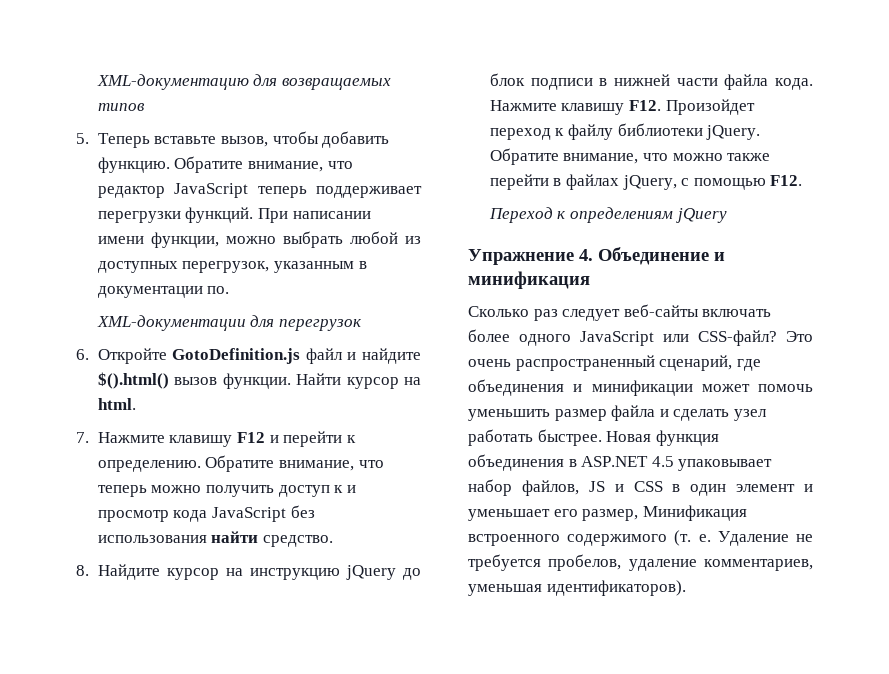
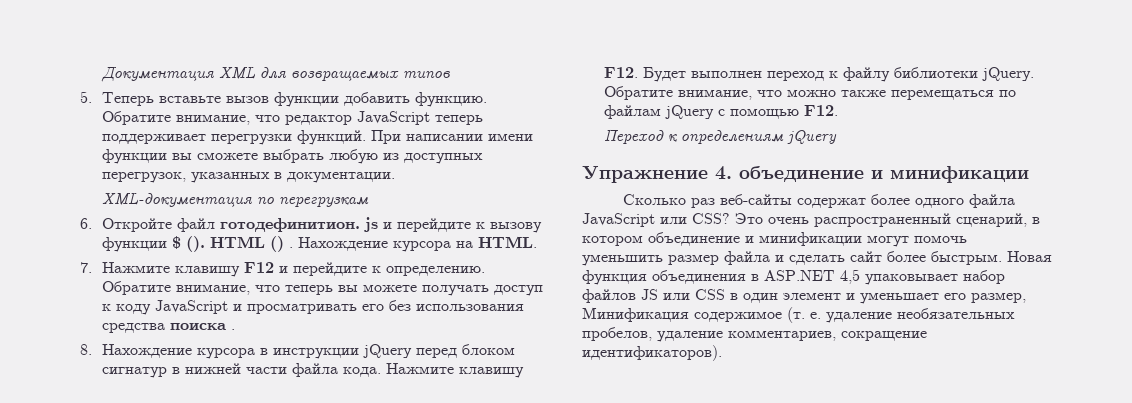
[96,74,249,90] XML-документацию -> [100,67,255,82] Документация XML
[220,131,319,147] вызов, чтобы -> [225,92,339,107] вызов функции
[150,231,422,248] [97,261,367,273] [97,286,230,298] [96,315,362,331] [76,348,421,364] [97,372,421,389] [97,398,136,410] функции, можно выбрать любой из доступных перегрузок, указанным в документации по. // XML-документации для перегрузок // 6. Откройте GotoDefinition.js файл и найдите $().html() вызов функции. Найти курсор на html. -> [101,149,483,164] [101,171,395,183] [101,193,369,208] [80,217,542,233] [101,236,537,252] функции вы сможете выбрать любую из доступных перегрузок, указанных в документации. // XML-документация по перегрузкам // 6. Откройте файл готодефинитион. js и перейдите к вызову функции $ (). HTML () . Нахождение курсора на HTML.
[283,431,343,447] перейти -> [292,262,367,276] перейдите
[151,485,356,497] [97,505,315,522] [97,531,333,547] [76,564,422,580] [489,73,593,90] можно получить доступ к и просмотр кода JavaScript без использования найти средство. // 8. Найдите курсор на инструкцию jQuery до блок подписи -> [337,284,543,296] [101,300,524,315] [101,323,235,333] [80,344,515,359] [101,367,167,378] вы можете получать доступ к коду JavaScript и просматривать его без использования средства поиска . // 8. Нахождение курсора в инструкции jQuery перед блоком сигнатур
[665,99,755,115] Произойдет -> [642,67,762,82] Будет выполнен
[489,174,677,190] перейти в файлах jQuery, -> [890,89,1016,100] [603,105,714,119] перемещаться по файлам jQuery
[598,247,725,265] [468,271,590,289] Объединение и минификация -> [739,166,1029,183] объединение и минификации
[562,304,772,321] следует веб-сайты включать -> [720,194,867,208] веб-сайты содержат
(571, 340) none -> [969,194,1016,208] файла
[698,330,777,346] CSS-файл? -> [692,213,730,224] CSS?
[736,359,761,371] [468,379,750,396] где объединения и минификации может -> [1032,217,1040,224] [582,232,909,247] в котором объединение и минификации могут
[733,409,767,421] [468,429,602,446] узел работать быстрее. -> [850,251,1002,265] сайт более быстрым.
[651,456,674,467] 4.5 -> [840,269,860,284] 4,5
[521,480,624,496] файлов, JS и -> [582,289,690,303] файлов JS или
[468,530,813,546] [468,554,541,571] встроенного содержимого (т. е. Удаление не требуется -> [694,307,1015,323] содержимое (т. е. удаление необязательных
[468,584,542,596] уменьшая -> [841,331,927,341] сокращение

